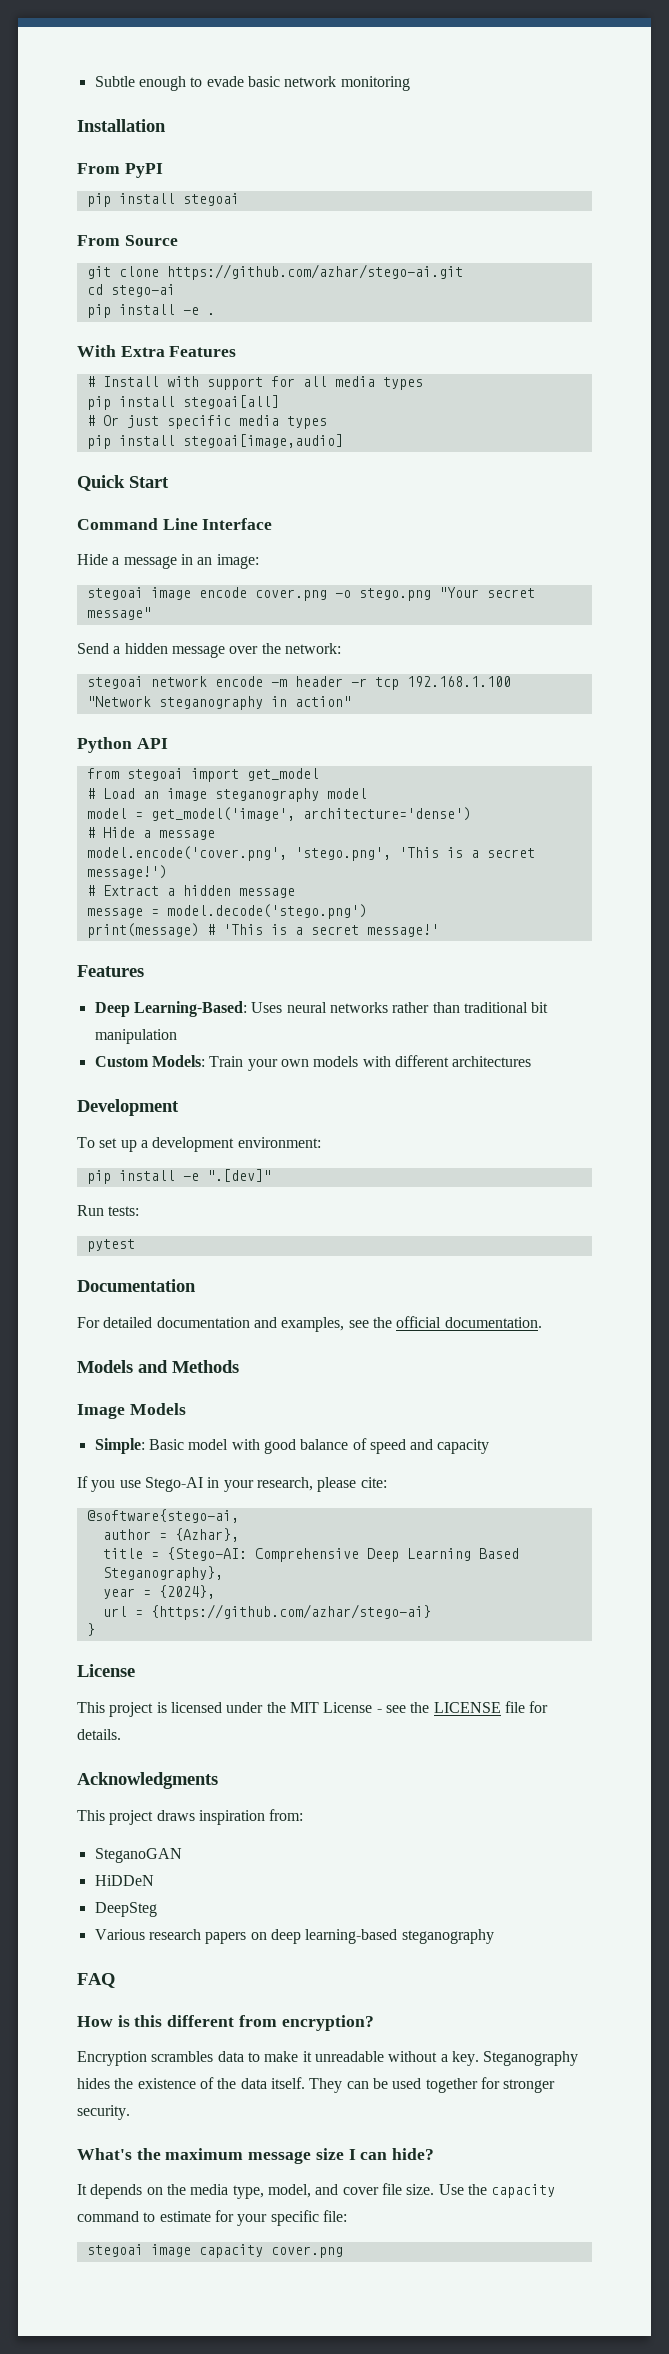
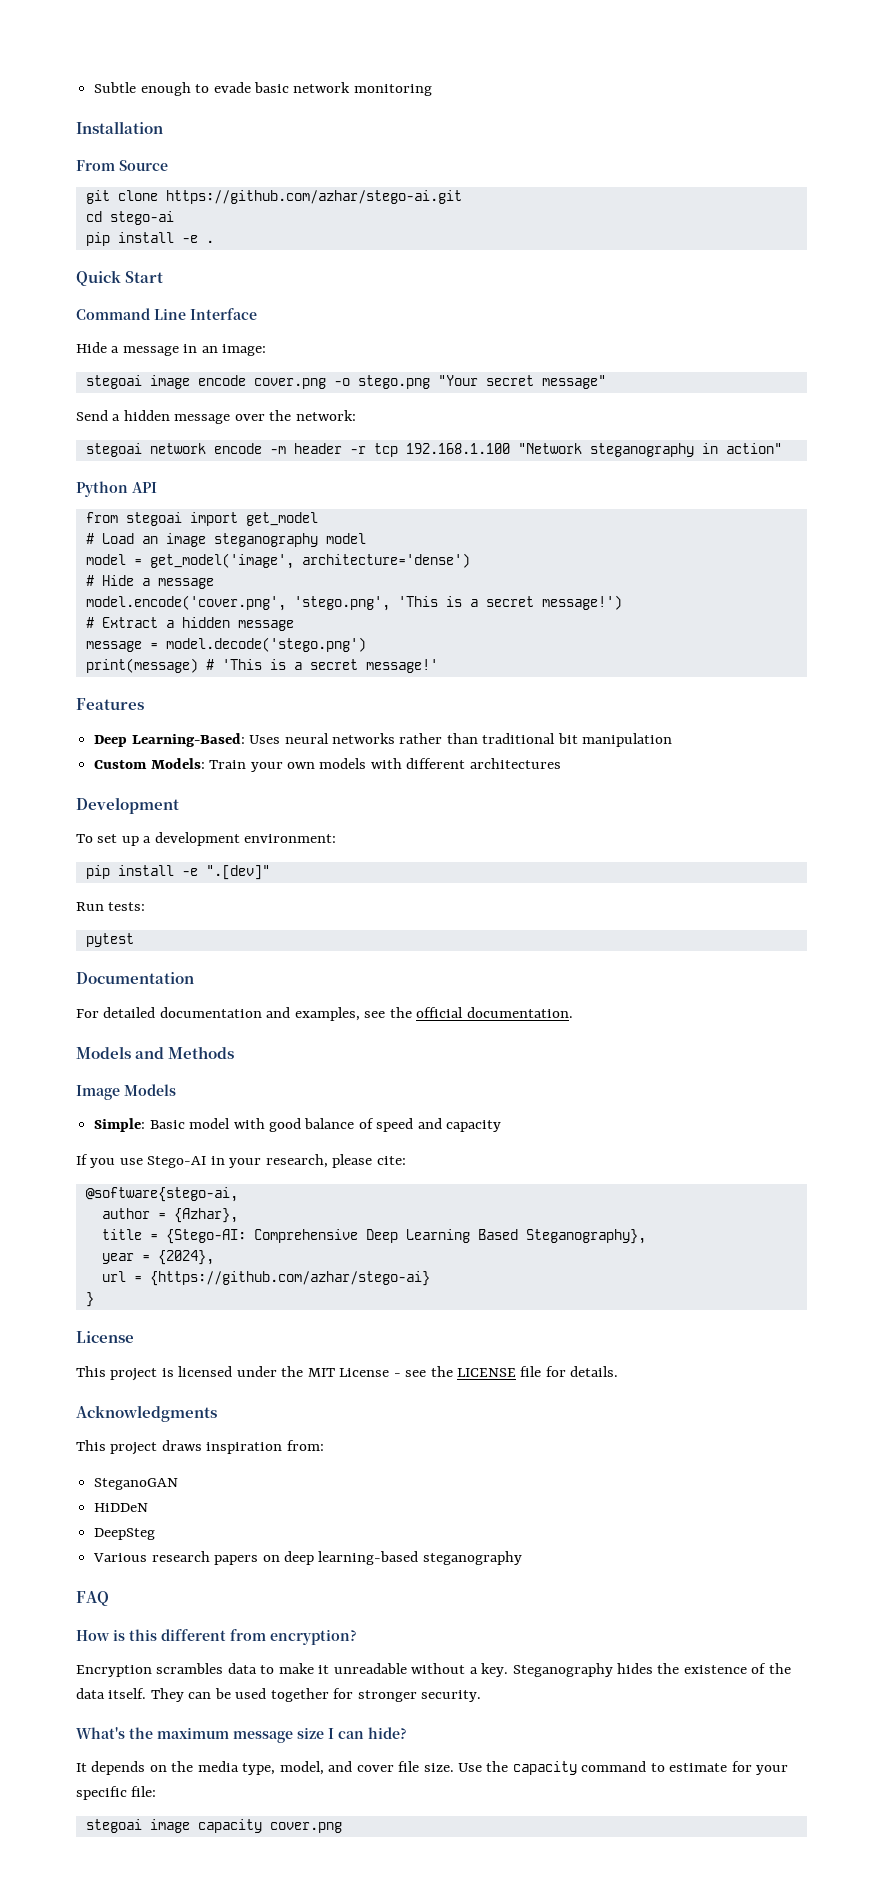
[77,163,163,178] [86,193,239,207] // From PyPI // pip install stegoai -> (163, 127) none
[77,345,237,357] [86,376,423,390] [86,395,279,410] [86,415,327,429] [86,434,343,449] // With Extra Features // # Install with support for all media types // pip install stegoai[all] // # Or just specific media types // pip install stegoai[image,audio] -> (214, 241) none

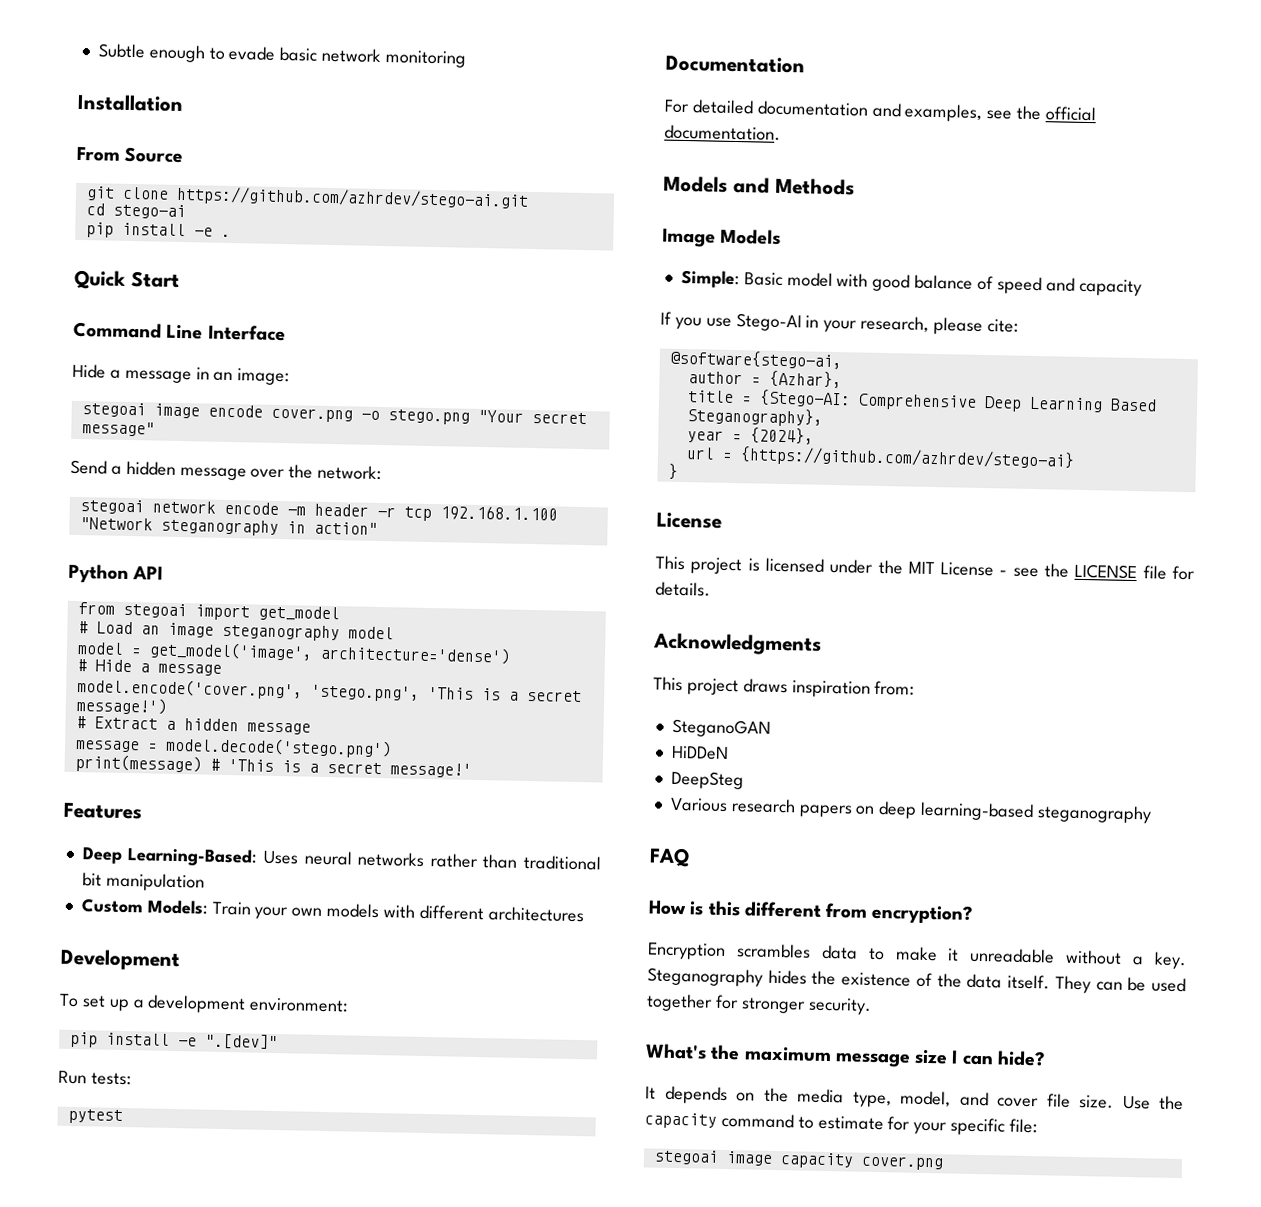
[165,190,462,204] https://github.com/azhar/stego-ai.git -> [175,185,529,210] https://github.com/azhrdev/stego-ai.git
[149,1271,430,1286] {https://github.com/azhar/stego-ai} -> [739,446,1075,470] {https://github.com/azhrdev/stego-ai}

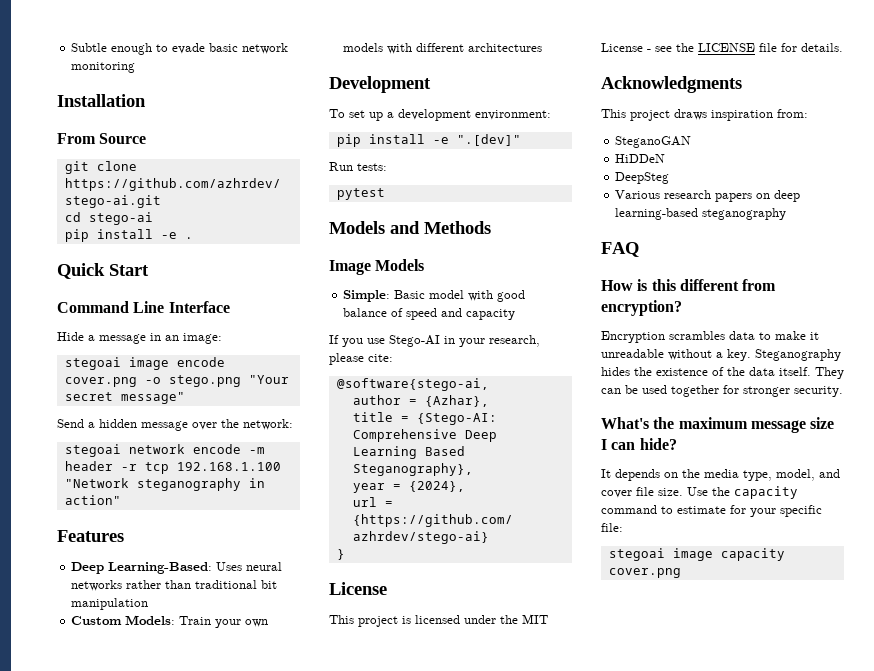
[68,563,164,585] [77,602,340,622] [77,621,394,642] [76,641,511,665] [76,658,222,676] [76,677,582,703] [75,696,168,715] [75,715,311,735] [74,736,392,759] [74,753,472,778] // Python API // from stegoai import get_model // # Load an image steganography model // model = get_model('image', architecture='dense') // # Hide a message // model.encode('cover.png', 'stego.png', 'This is a secret message!') // # Extract a hidden message // message = model.decode('stego.png') // print(message) # 'This is a secret message!' -> (121, 500) none
[665,55,805,74] [664,99,1097,122] [664,124,781,141] // Documentation // For detailed documentation and examples, see the official documentation. -> (385, 194) none

